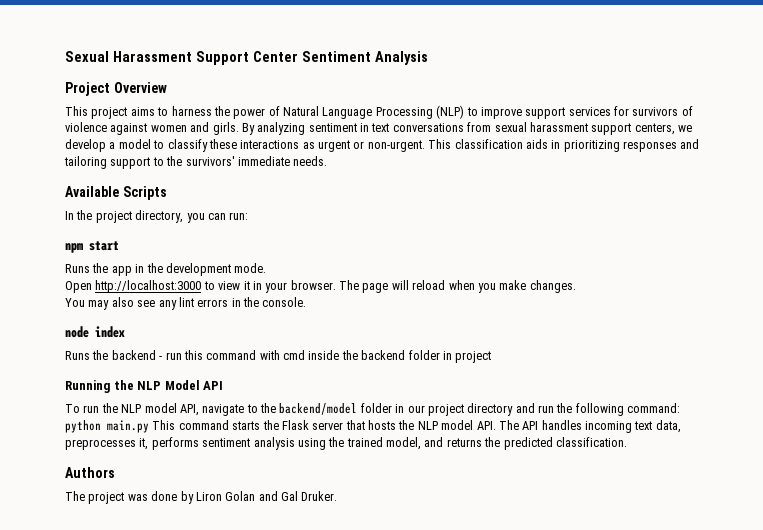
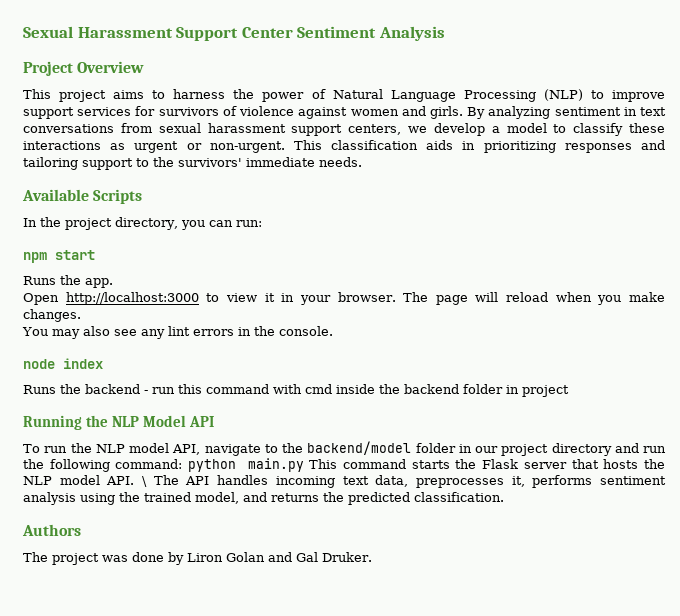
[111,263,267,276] app in the development mode. -> [85,278,113,288] app.
(496, 425) none -> [142,476,148,487] \

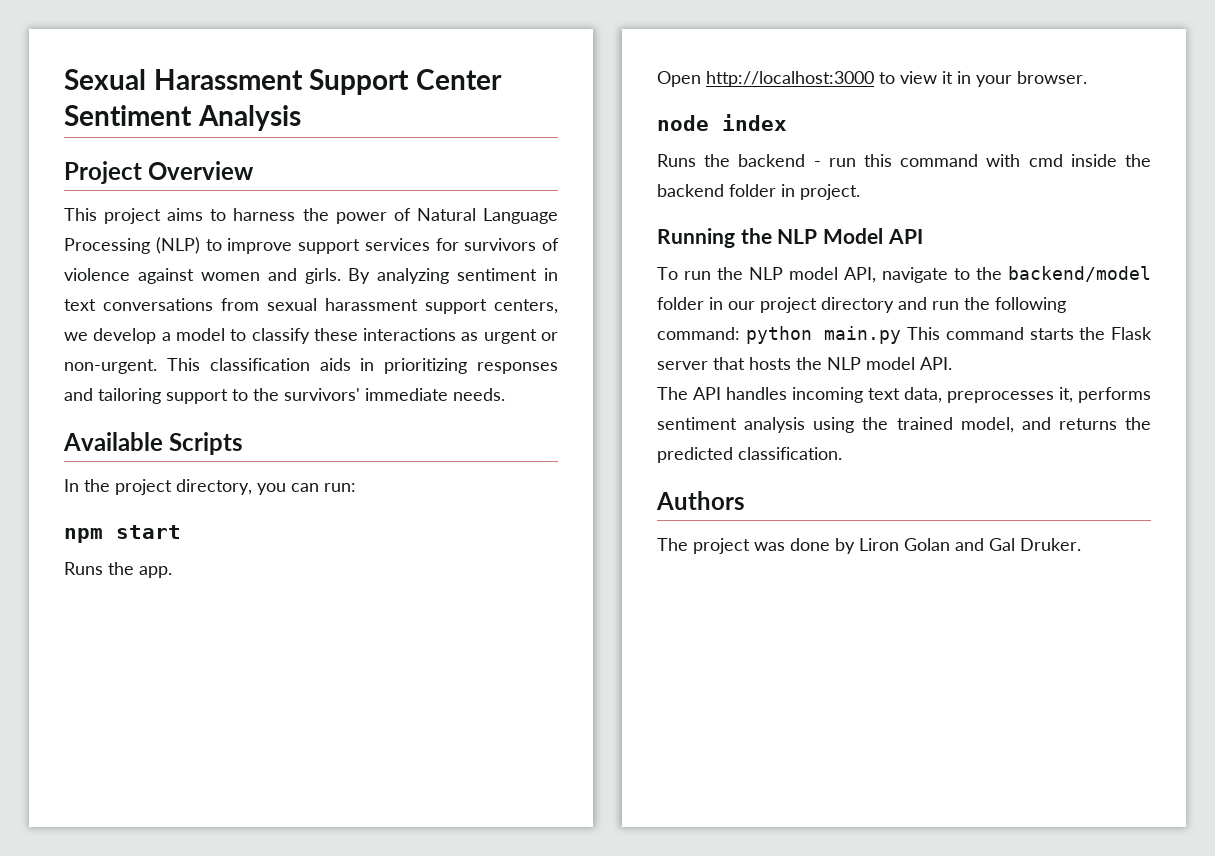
[403,292,665,305] [23,309,81,322] [22,326,333,339] The page will reload when you make changes. // You may also see any lint errors in the console. -> (1087, 77) none
[522,385,569,397] project -> [800,184,860,200] project.
[142,476,148,487] \ -> (952, 363) //

